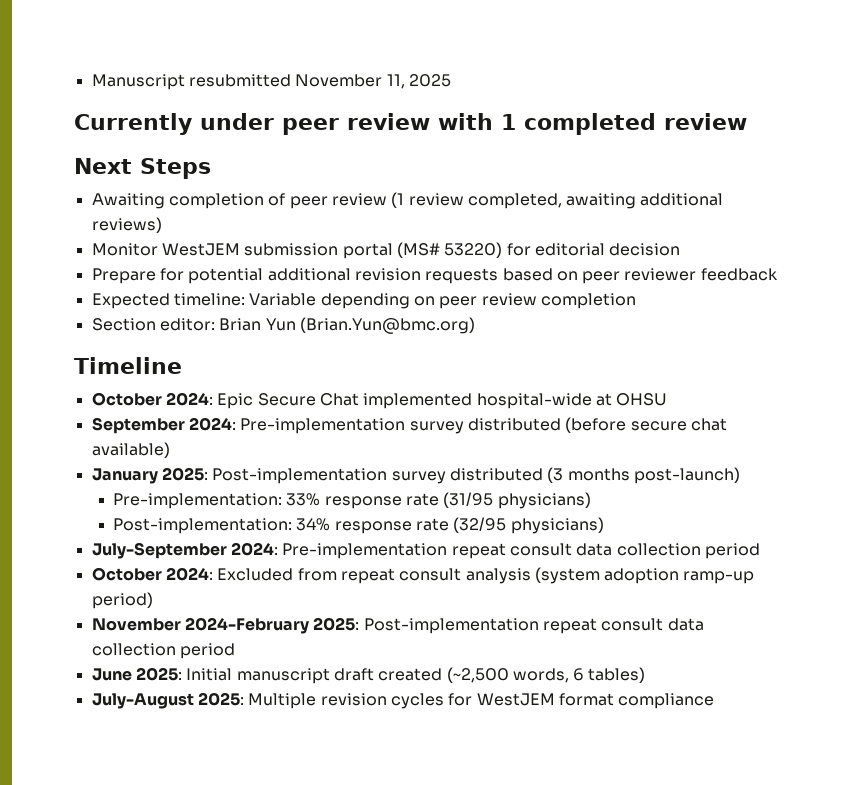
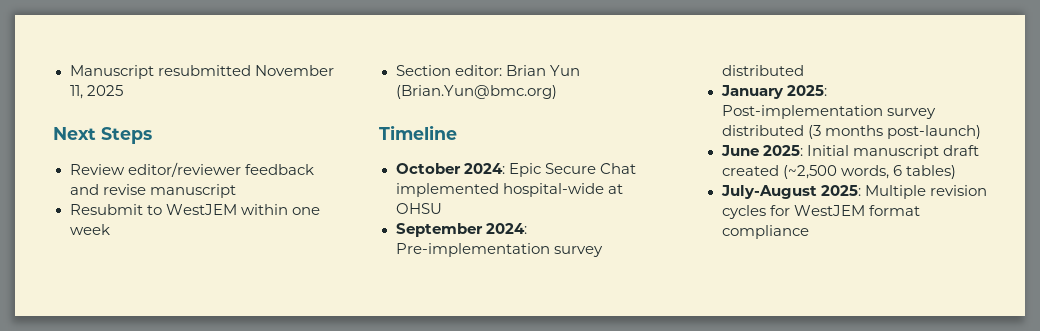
[74,113,747,135] [74,158,211,179] [91,192,724,209] [91,217,162,233] [91,242,681,259] [91,268,778,284] [91,293,636,309] Currently under peer review with 1 completed review // Next Steps // Awaiting completion of peer review (1 review completed, awaiting additional reviews) // Monitor WestJEM submission portal (MS# 53220) for editorial decision // Prepare for potential additional revision requests based on peer reviewer feedback // Expected timeline: Variable depending on peer review completion -> [53,127,152,144] [69,162,314,177] [69,184,236,198] [69,204,320,215] [69,224,110,235] Next Steps // Review editor/reviewer feedback and revise manuscript // Resubmit to WestJEM within one week
[565,417,727,433] [91,442,170,458] (before secure chat available) -> (804, 70) none
[113,492,591,509] [113,517,604,534] [91,542,760,559] [91,567,755,584] [91,592,153,609] [91,617,704,634] [91,643,235,659] // Pre-implementation: 33% response rate (31/95 physicians) // Post-implementation: 34% response rate (32/95 physicians) // July-September 2024: Pre-implementation repeat consult data collection period // October 2024: Excluded from repeat consult analysis (system adoption ramp-up period) // November 2024-February 2025: Post-implementation repeat consult data collection period -> (981, 132) none

